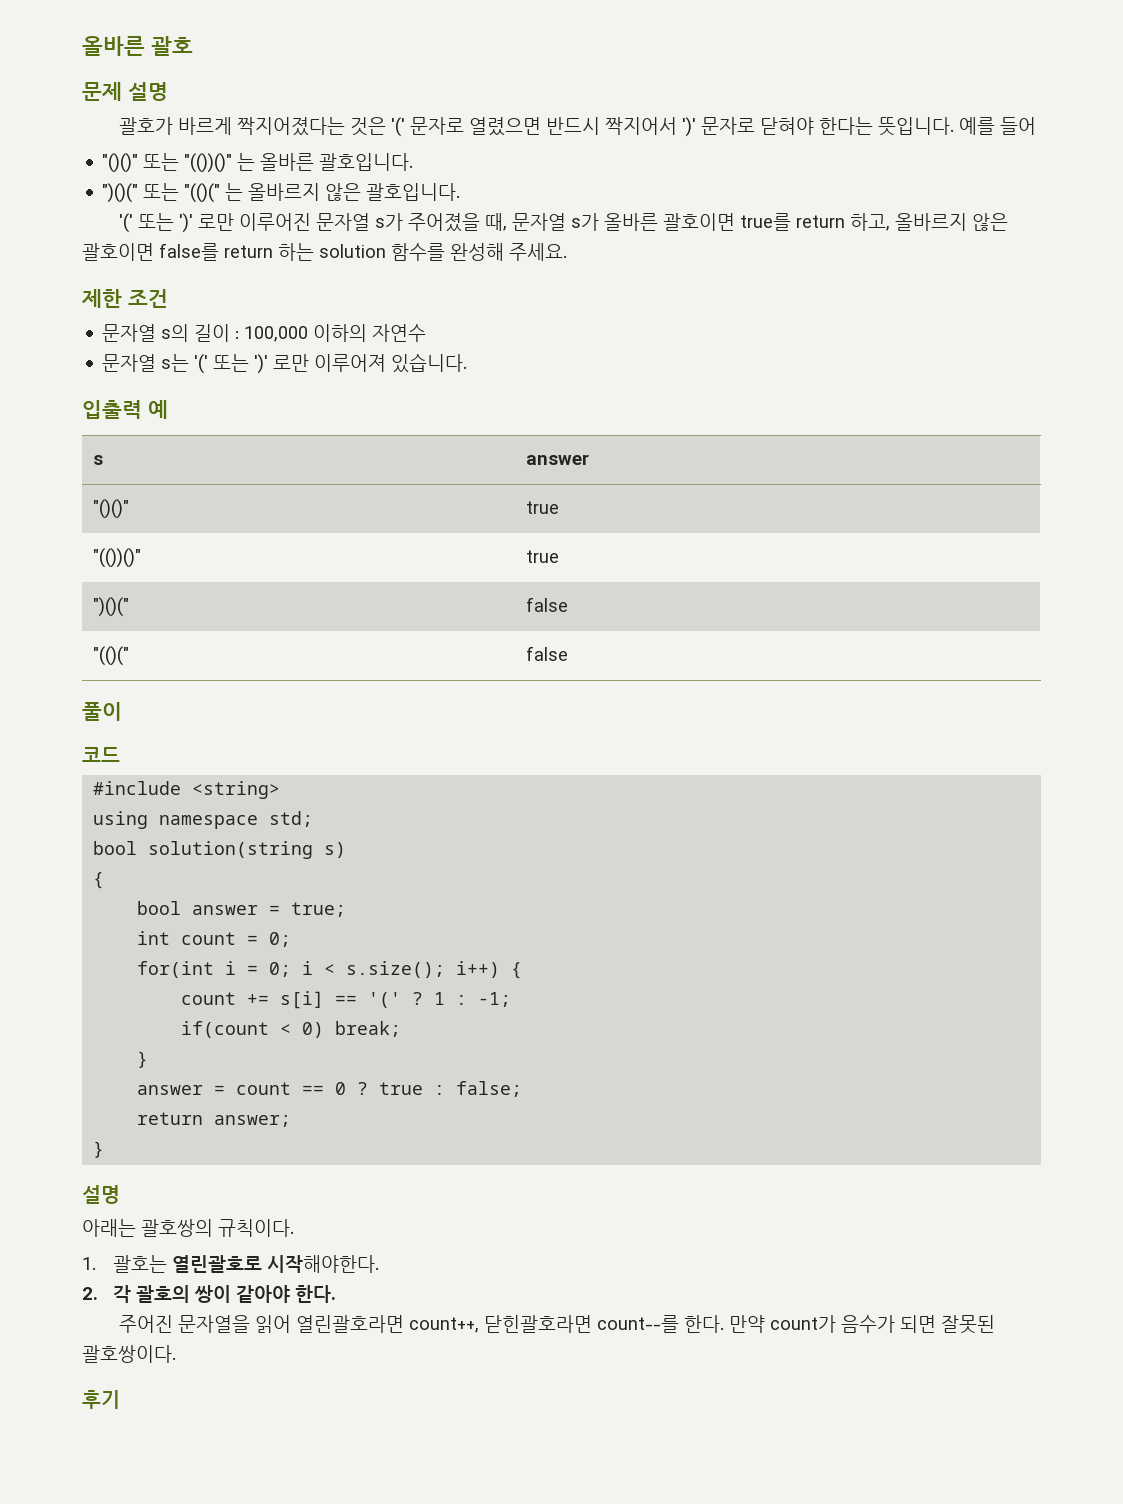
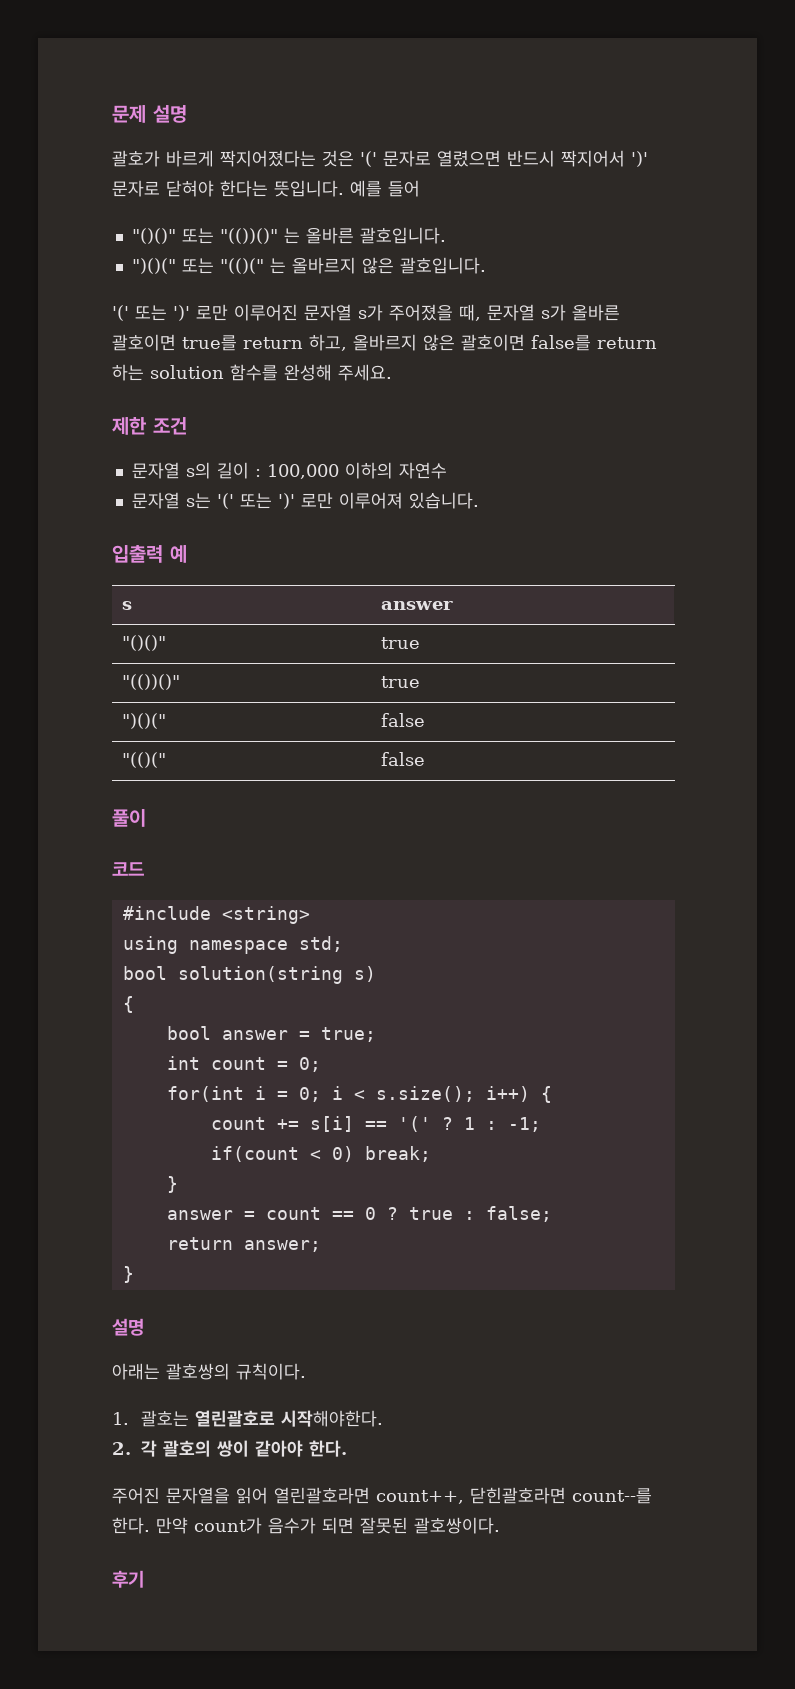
[82,36,193,56] 올바른 괄호 // -> (112, 114) none

